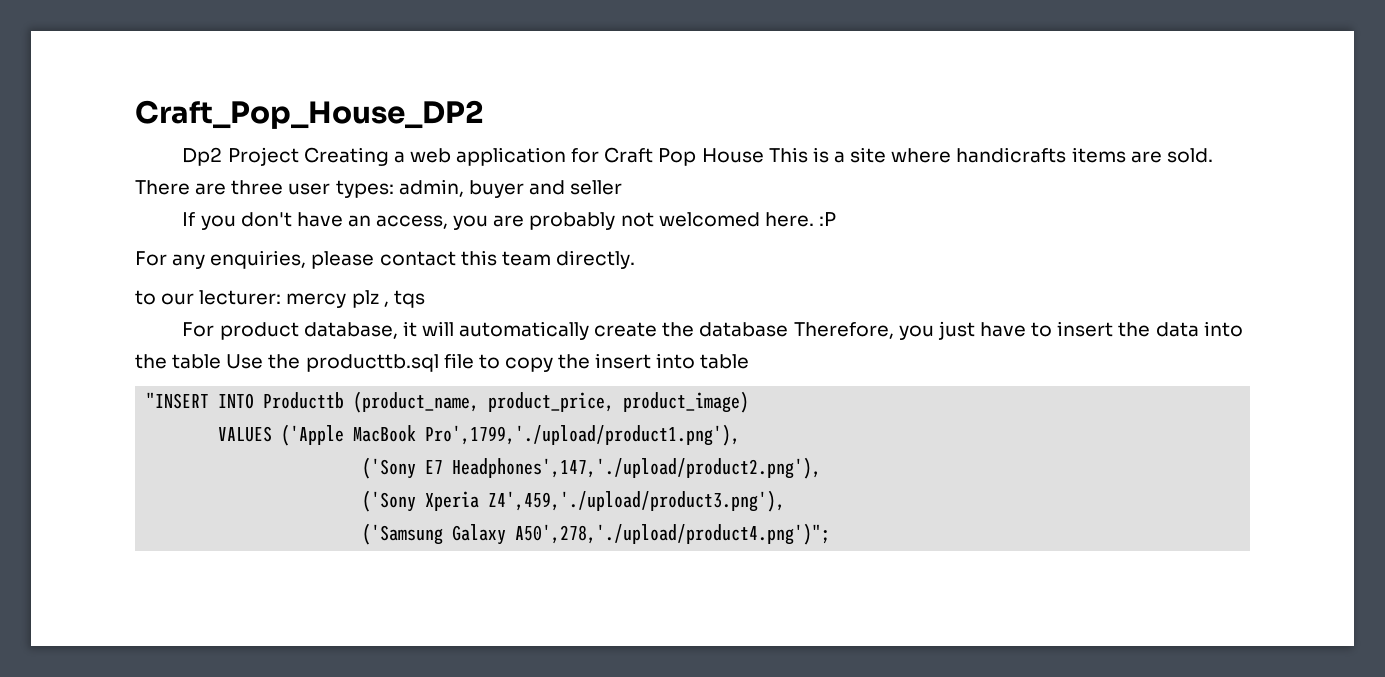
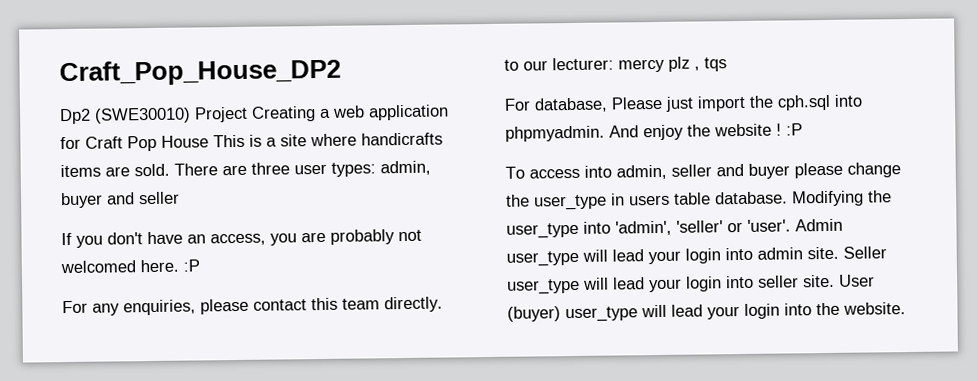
(223, 156) none -> [95,107,191,124] (SWE30010)
[219,321,1243,340] [135,353,750,372] [146,391,750,413] [218,424,741,446] [362,457,822,479] [362,490,786,512] [362,523,831,545] product database, it will automatically create the database Therefore, you just have to insert the data into the table Use the producttb.sql file to copy the insert into table // "INSERT INTO Producttb (product_name, product_price, product_image) // VALUES ('Apple MacBook Pro',1799,'./upload/product1.png'), // ('Sony E7 Headphones',147,'./upload/product2.png'), // ('Sony Xperia Z4',459,'./upload/product3.png'), // ('Samsung Galaxy A50',278,'./upload/product4.png')"; -> [534,94,863,113] [505,123,803,142] [505,162,901,180] [506,190,892,211] [506,218,843,239] [506,246,887,267] [507,274,875,295] [507,302,906,323] database, Please just import the cph.sql into phpmyadmin. And enjoy the website ! :P // To access into admin, seller and buyer please change the user_type in users table database. Modifying the user_type into 'admin', 'seller' or 'user'. Admin user_type will lead your login into admin site. Seller user_type will lead your login into seller site. User (buyer) user_type will lead your login into the website.

